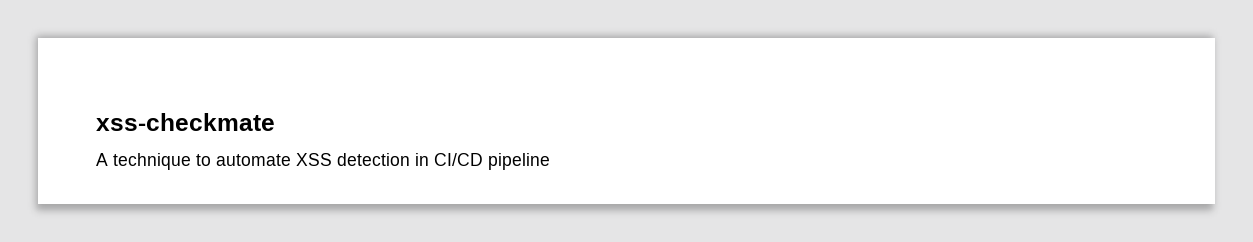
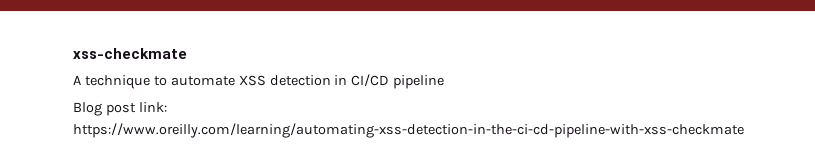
(550, 161) none -> [73,102,167,116] [73,123,744,138] // Blog post link: https://www.oreilly.com/learning/automating-xss-detection-in-the-ci-cd-pipeline-with-xss-checkmate

